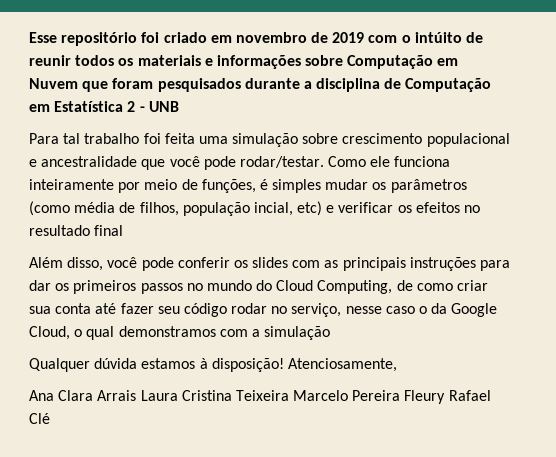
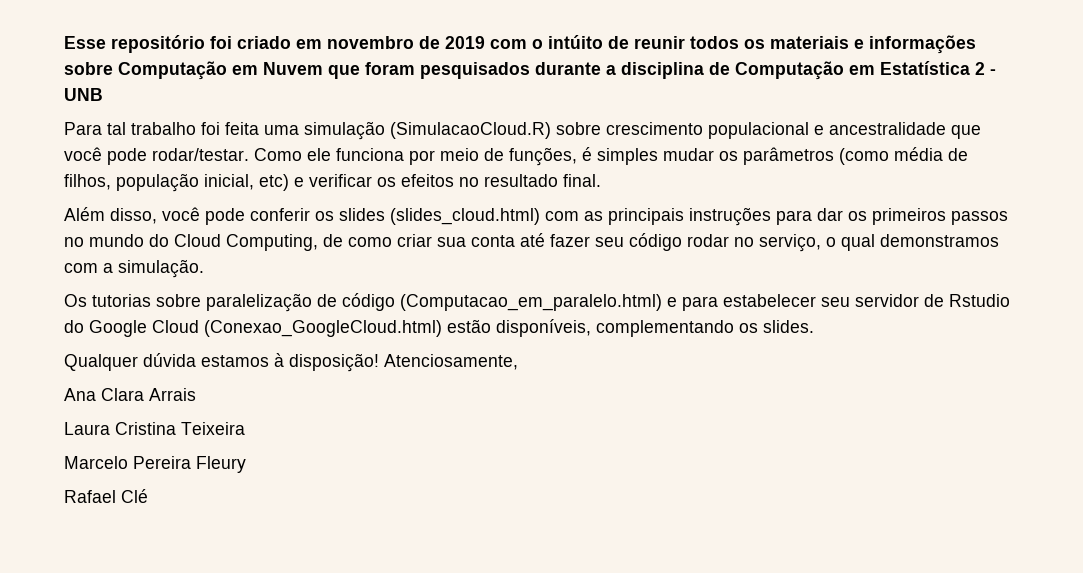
(299, 140) none -> [390,122,551,139] (SimulacaoCloud.R)
[29,179,114,190] inteiramente -> (404, 154) none
[253,202,293,216] incial, -> [204,174,254,190] inicial,
[94,225,124,236] final -> [563,174,601,187] final.
(289, 262) none -> [390,208,540,225] (slides_cloud.html)
[345,303,498,317] [29,326,70,340] nesse caso o da Google Cloud, -> (821, 243) none
[264,326,331,340] simulação -> [118,259,204,278] [64,293,1010,312] [64,319,814,337] simulação. // Os tutorias sobre paralelização de código (Computacao_em_paralelo.html) e para estabelecer seu servidor de Rstudio do Google Cloud (Conexao_GoogleCloud.html) estão disponíveis, complementando os slides.
(137, 395) none -> (196, 394) //
(289, 395) none -> (245, 428) //
(446, 397) none -> (246, 464) //

